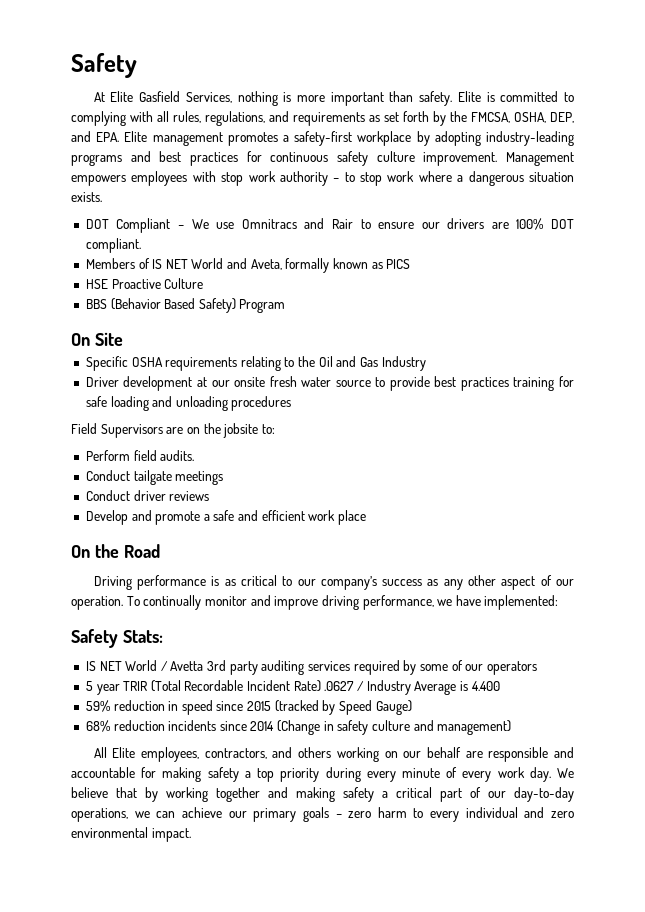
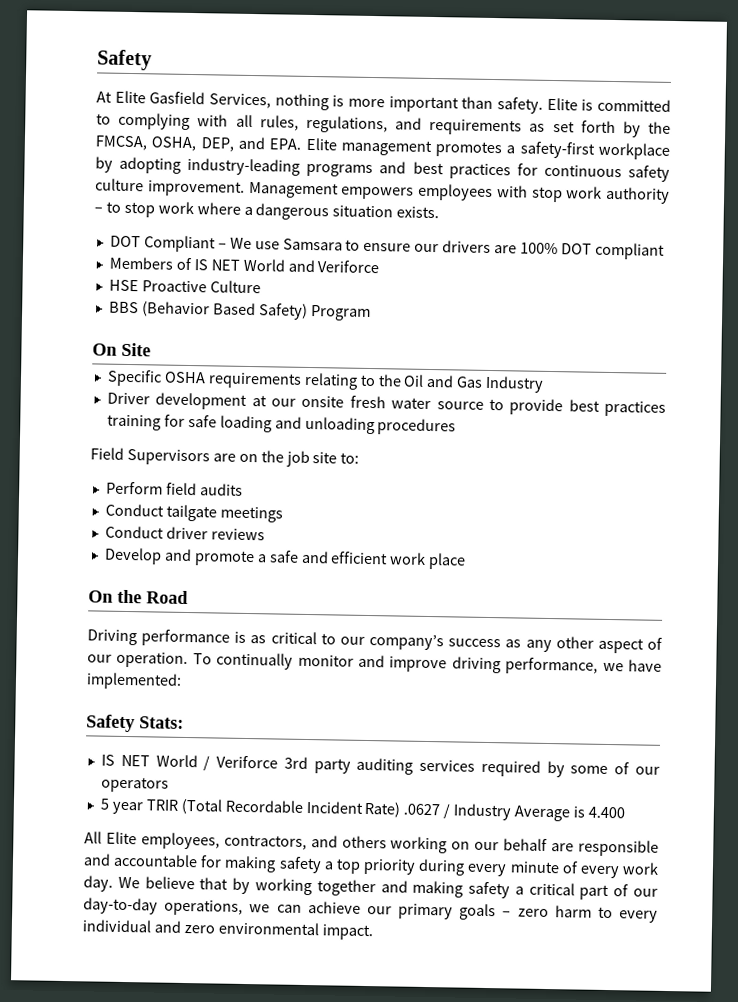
[241,218,353,229] Omnitracs and Rair -> [282,238,343,251] Samsara
[85,238,141,253] compliant. -> [594,242,665,260] compliant
[250,258,411,273] Aveta, formally known as PICS -> [317,260,380,274] Veriforce
[223,423,259,438] jobsite -> [285,450,338,468] job site
[160,450,195,461] audits. -> [199,483,243,496] audits
[170,661,204,671] Avetta -> [216,755,279,769] Veriforce
[85,700,412,715] [85,720,512,735] // 59% reduction in speed since 2015 (tracked by Speed Gauge) // 68% reduction incidents since 2014 (Change in safety culture and management) -> (625, 812) none

